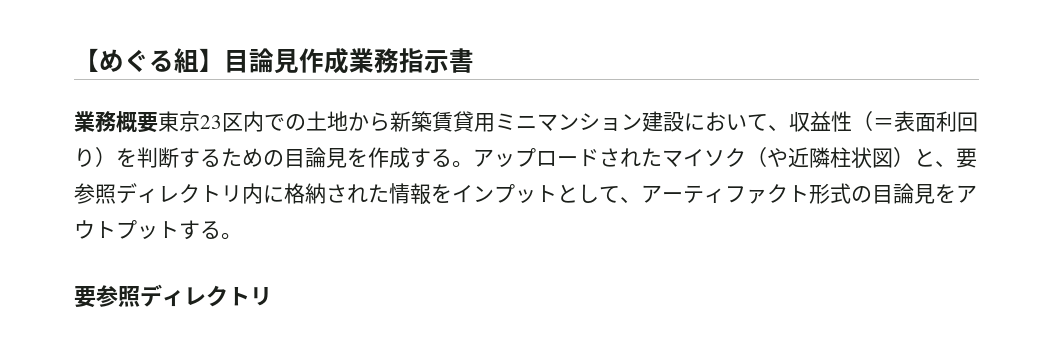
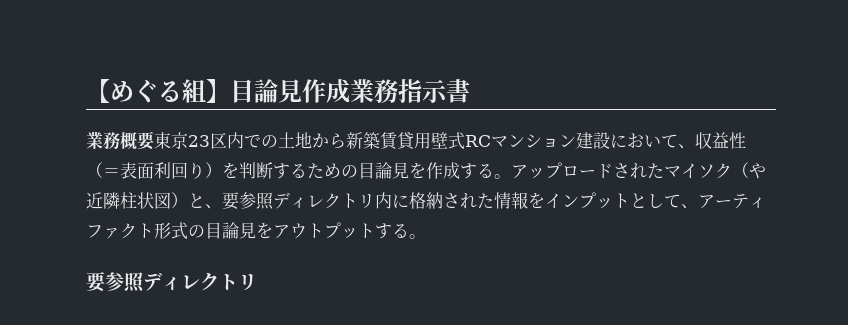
[495,113,537,130] ミニ -> [431,132,491,150] 壁式RC

